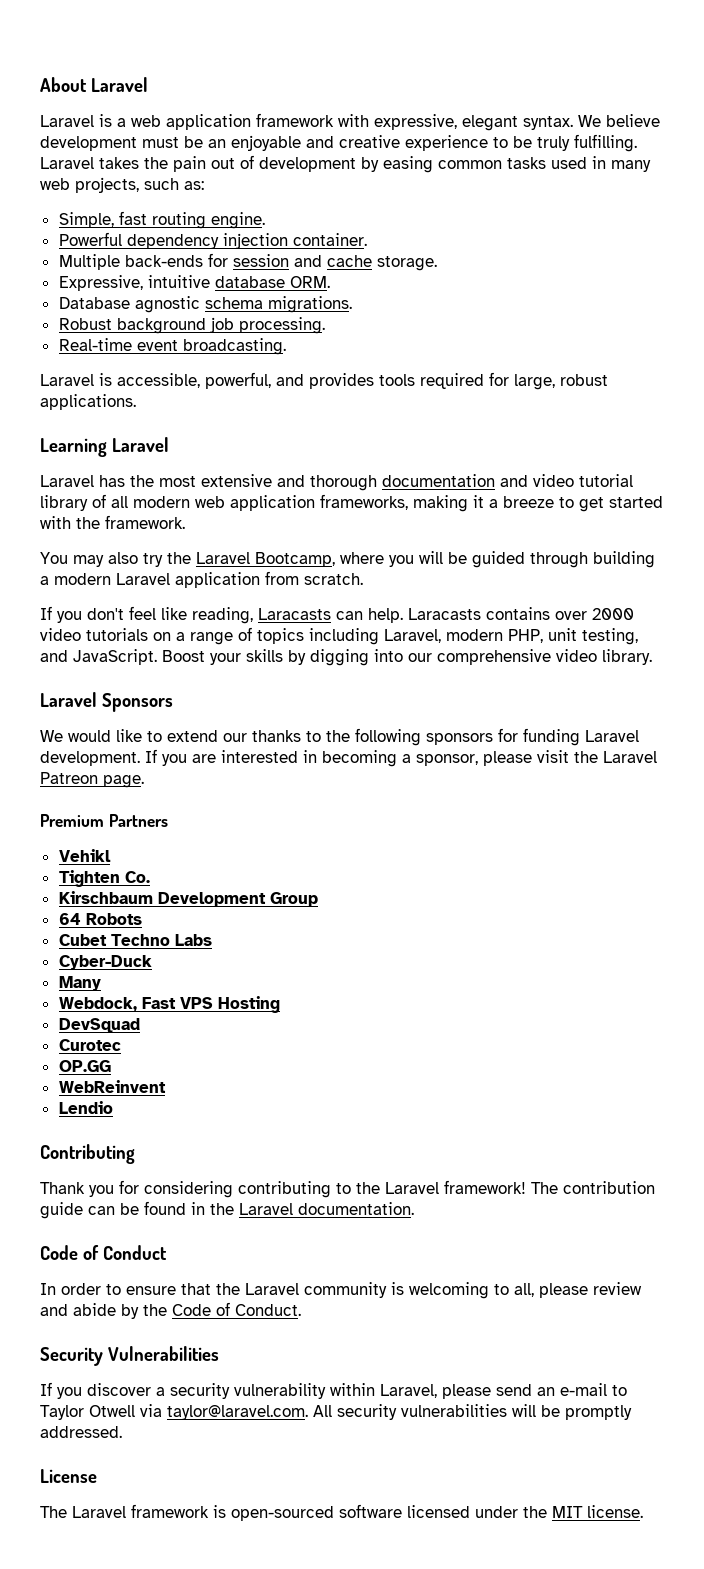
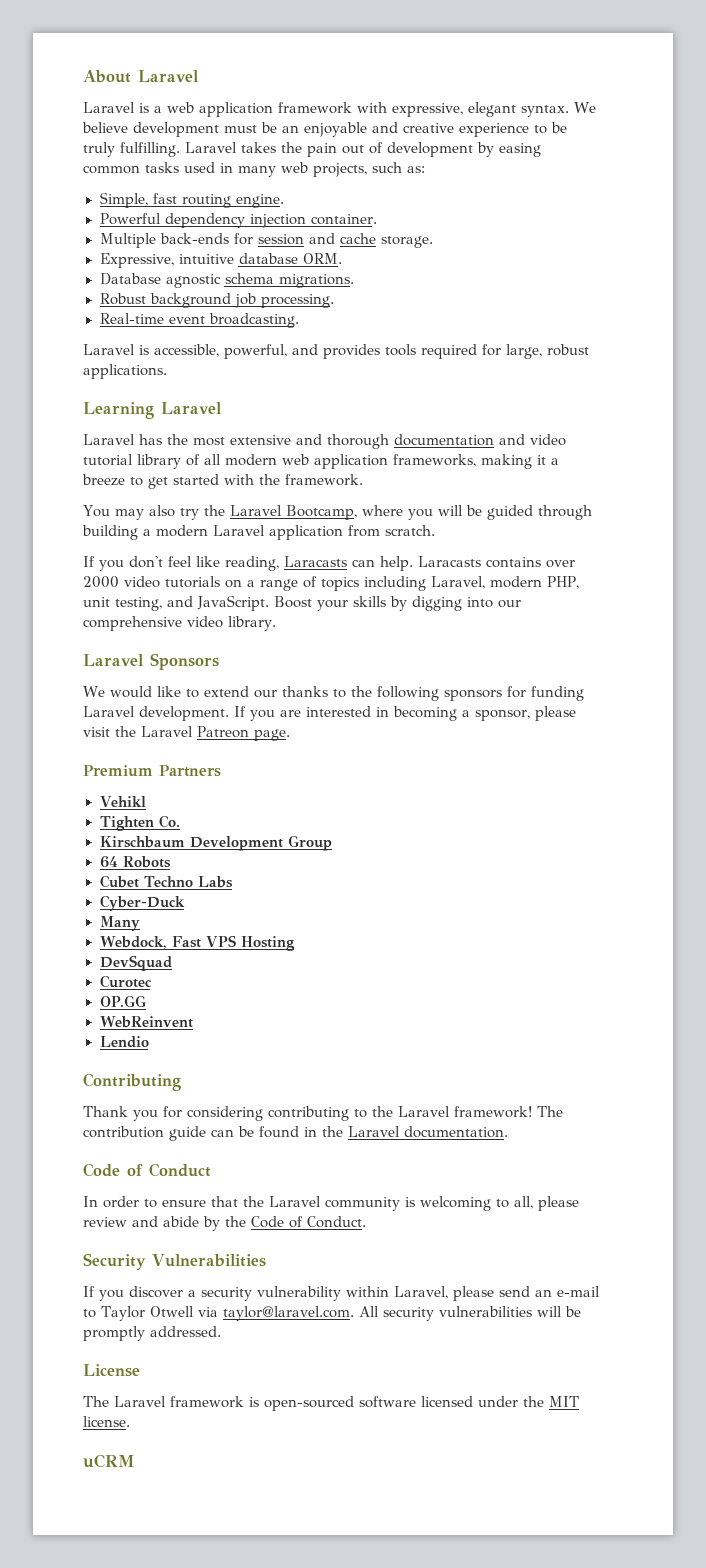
(643, 1511) none -> [83,1454,135,1468] // uCRM

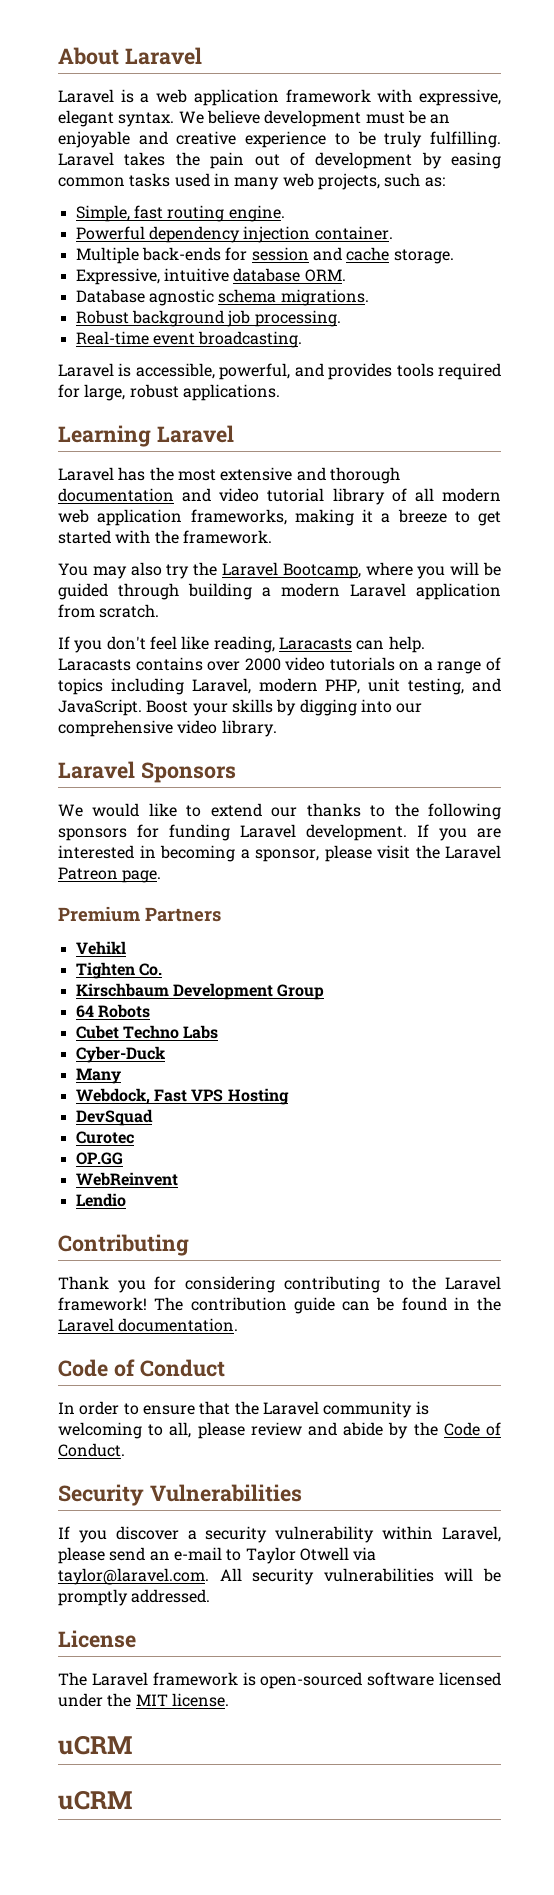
(135, 1461) none -> [58,1790,132,1810] // uCRM

